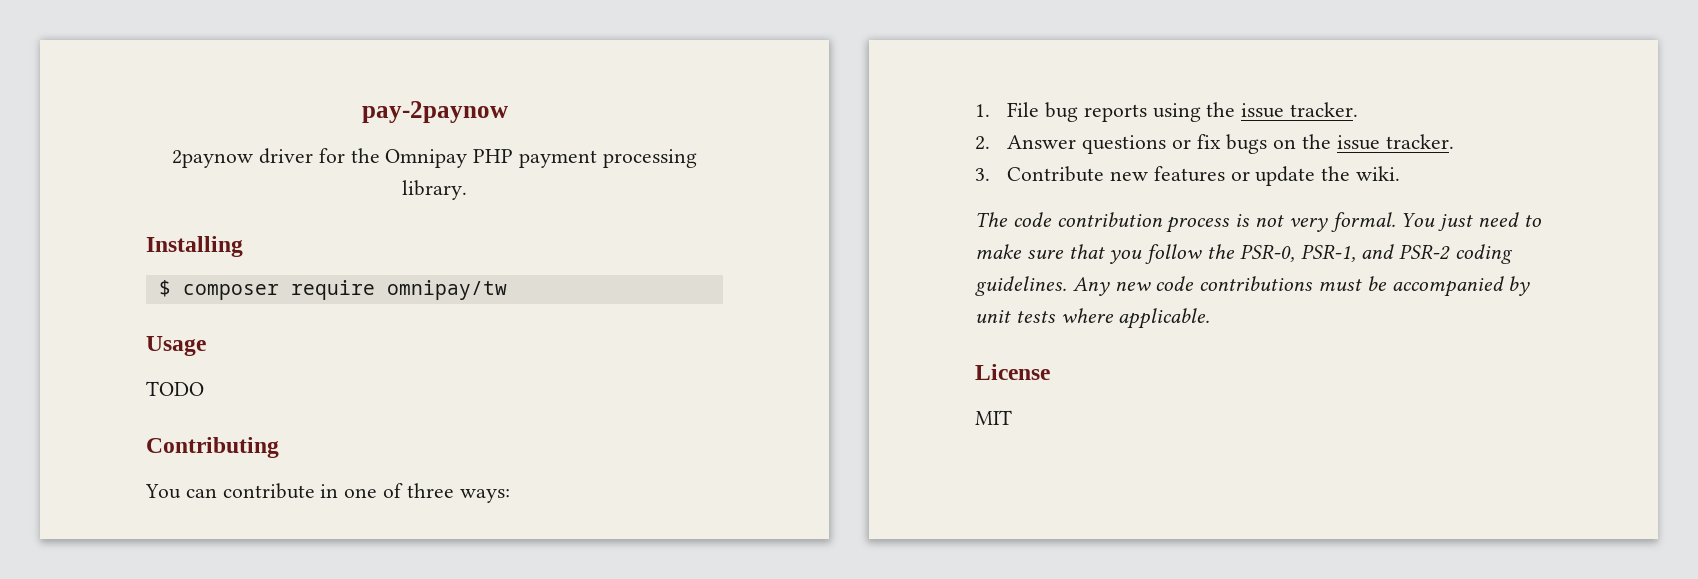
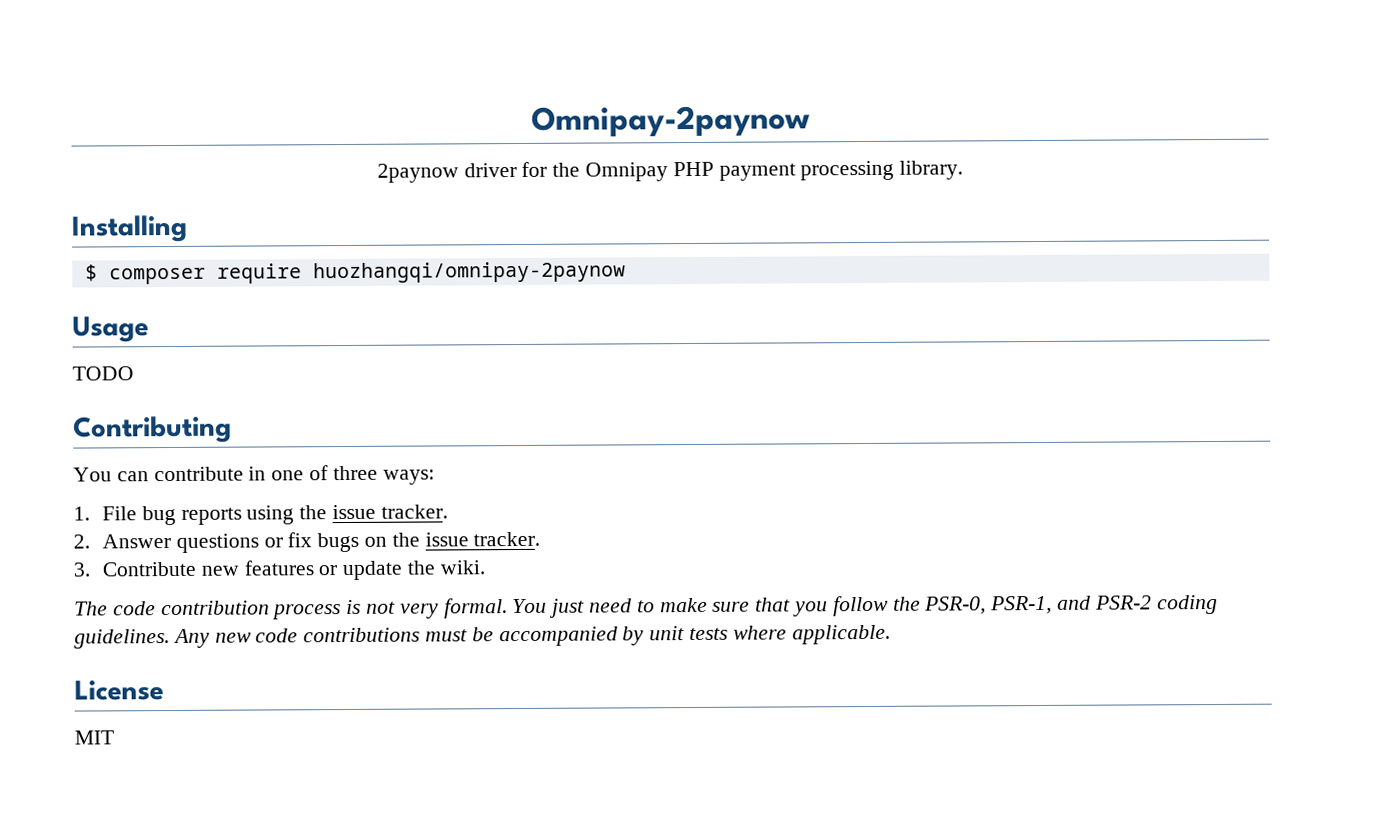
[361,101,508,123] pay-2paynow -> [530,105,810,137] Omnipay-2paynow
[386,280,507,300] omnipay/tw -> [312,261,626,284] huozhangqi/omnipay-2paynow

